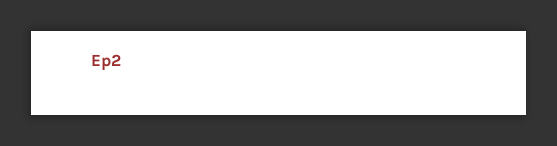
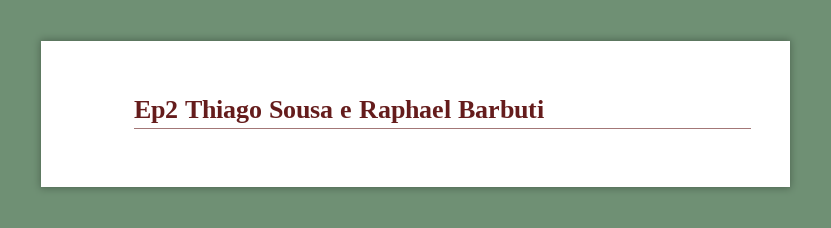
(121, 62) none -> [185,100,545,123] Thiago Sousa e Raphael Barbuti

